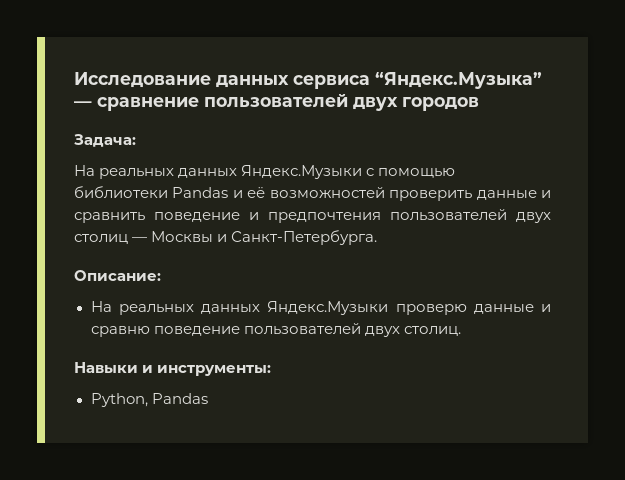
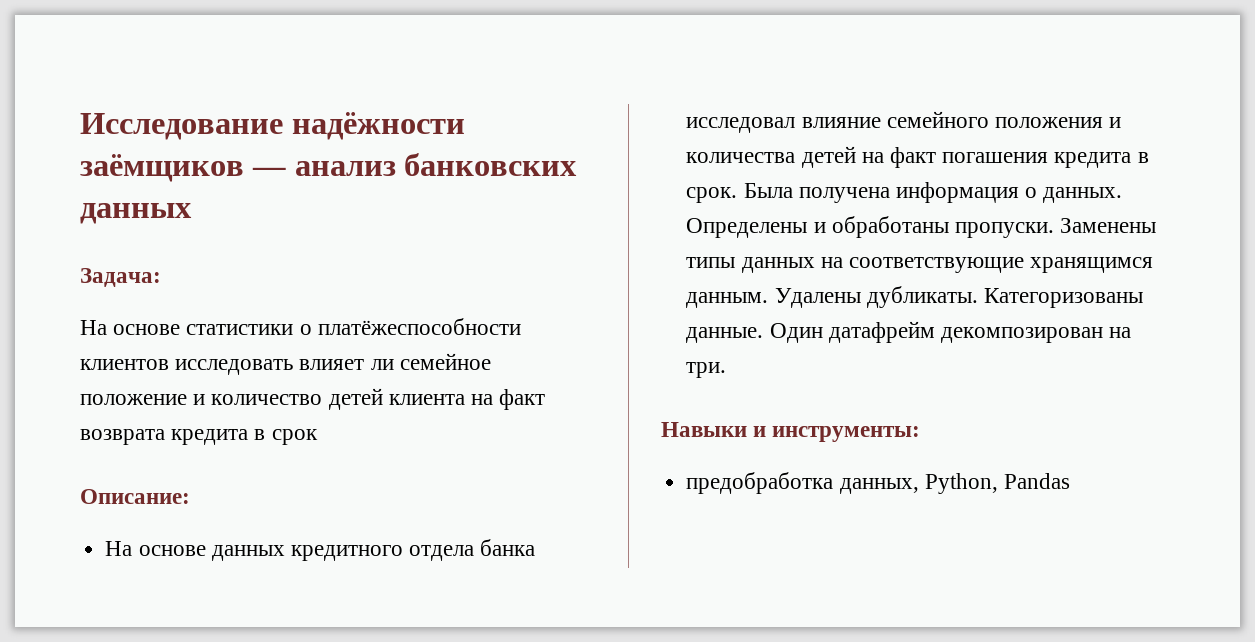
[216,72,542,89] [74,94,479,111] [74,134,136,147] [74,165,456,179] [74,186,552,201] [74,209,551,223] [74,230,378,245] [74,270,161,281] [90,301,551,315] [90,323,461,337] данных сервиса “Яндекс.Музыка” — сравнение пользователей двух городов // Задача: // На реальных данных Яндекс.Музыки c помощью библиотеки Pandas и её возможностей проверить данные и сравнить поведение и предпочтения пользователей двух столиц — Москвы и Санкт-Петербурга. // Описание: // На реальных данных Яндекс.Музыки проверю данные и сравню поведение пользователей двух столиц. -> [291,112,465,140] [80,153,578,182] [80,203,192,224] [80,268,161,287] [80,318,521,335] [80,353,491,375] [80,388,546,410] [80,429,318,445] [80,489,190,504] [105,539,536,561] [686,111,1122,133] [686,146,1149,168] [686,182,1123,203] [686,216,1157,238] [686,257,1154,273] [686,286,1143,308] [686,321,1132,343] [686,362,727,378] надёжности заёмщиков — анализ банковских данных // Задача: // На основе статистики о платёжеспособности клиентов исследовать влияет ли семейное положение и количество детей клиента на факт возврата кредита в срок // Описание: // На основе данных кредитного отдела банка исследовал влияние семейного положения и количества детей на факт погашения кредита в срок. Была получена информация о данных. Определены и обработаны пропуски. Заменены типы данных на соответствующие хранящимся данным. Удалены дубликаты. Категоризованы данные. Один датафрейм декомпозирован на три.
(272, 370) none -> [686,472,919,494] предобработка данных,

